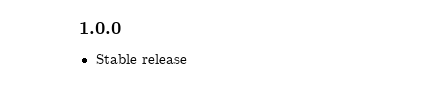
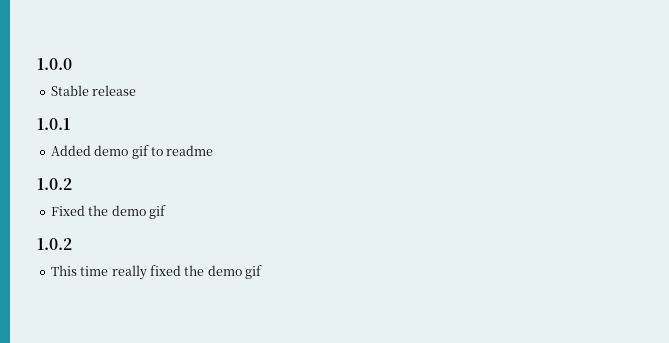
(187, 59) none -> [37,118,70,130] [50,145,214,159] [37,178,72,190] [50,205,166,219] [37,238,72,250] [50,265,262,280] // 1.0.1 // Added demo gif to readme // 1.0.2 // Fixed the demo gif // 1.0.2 // This time really fixed the demo gif

